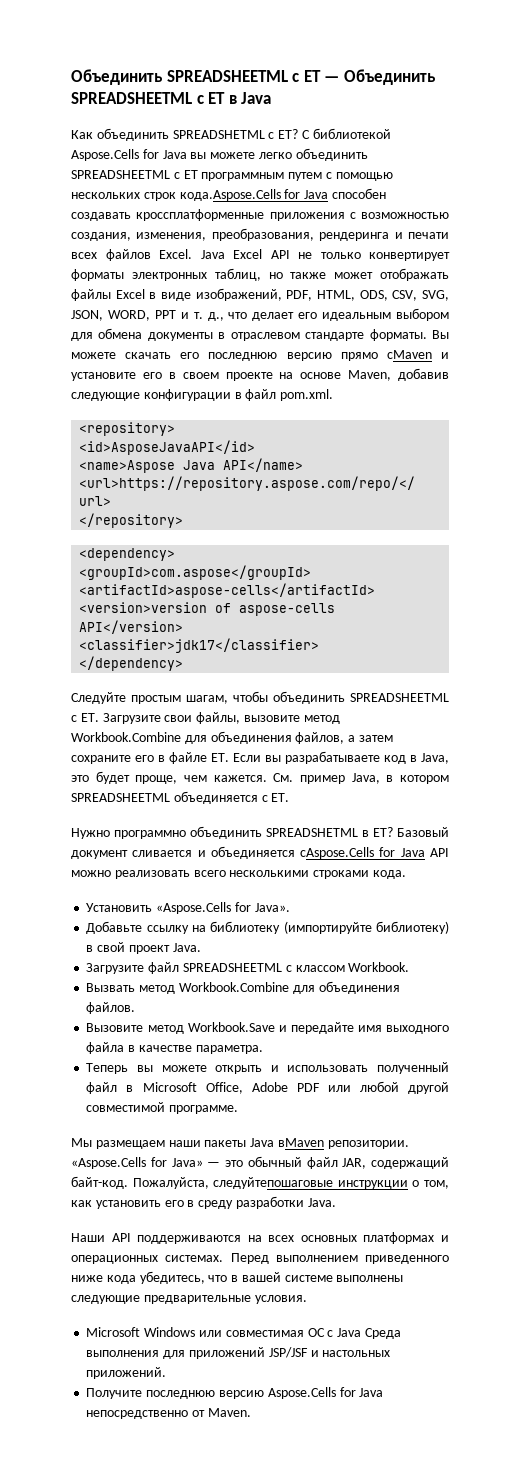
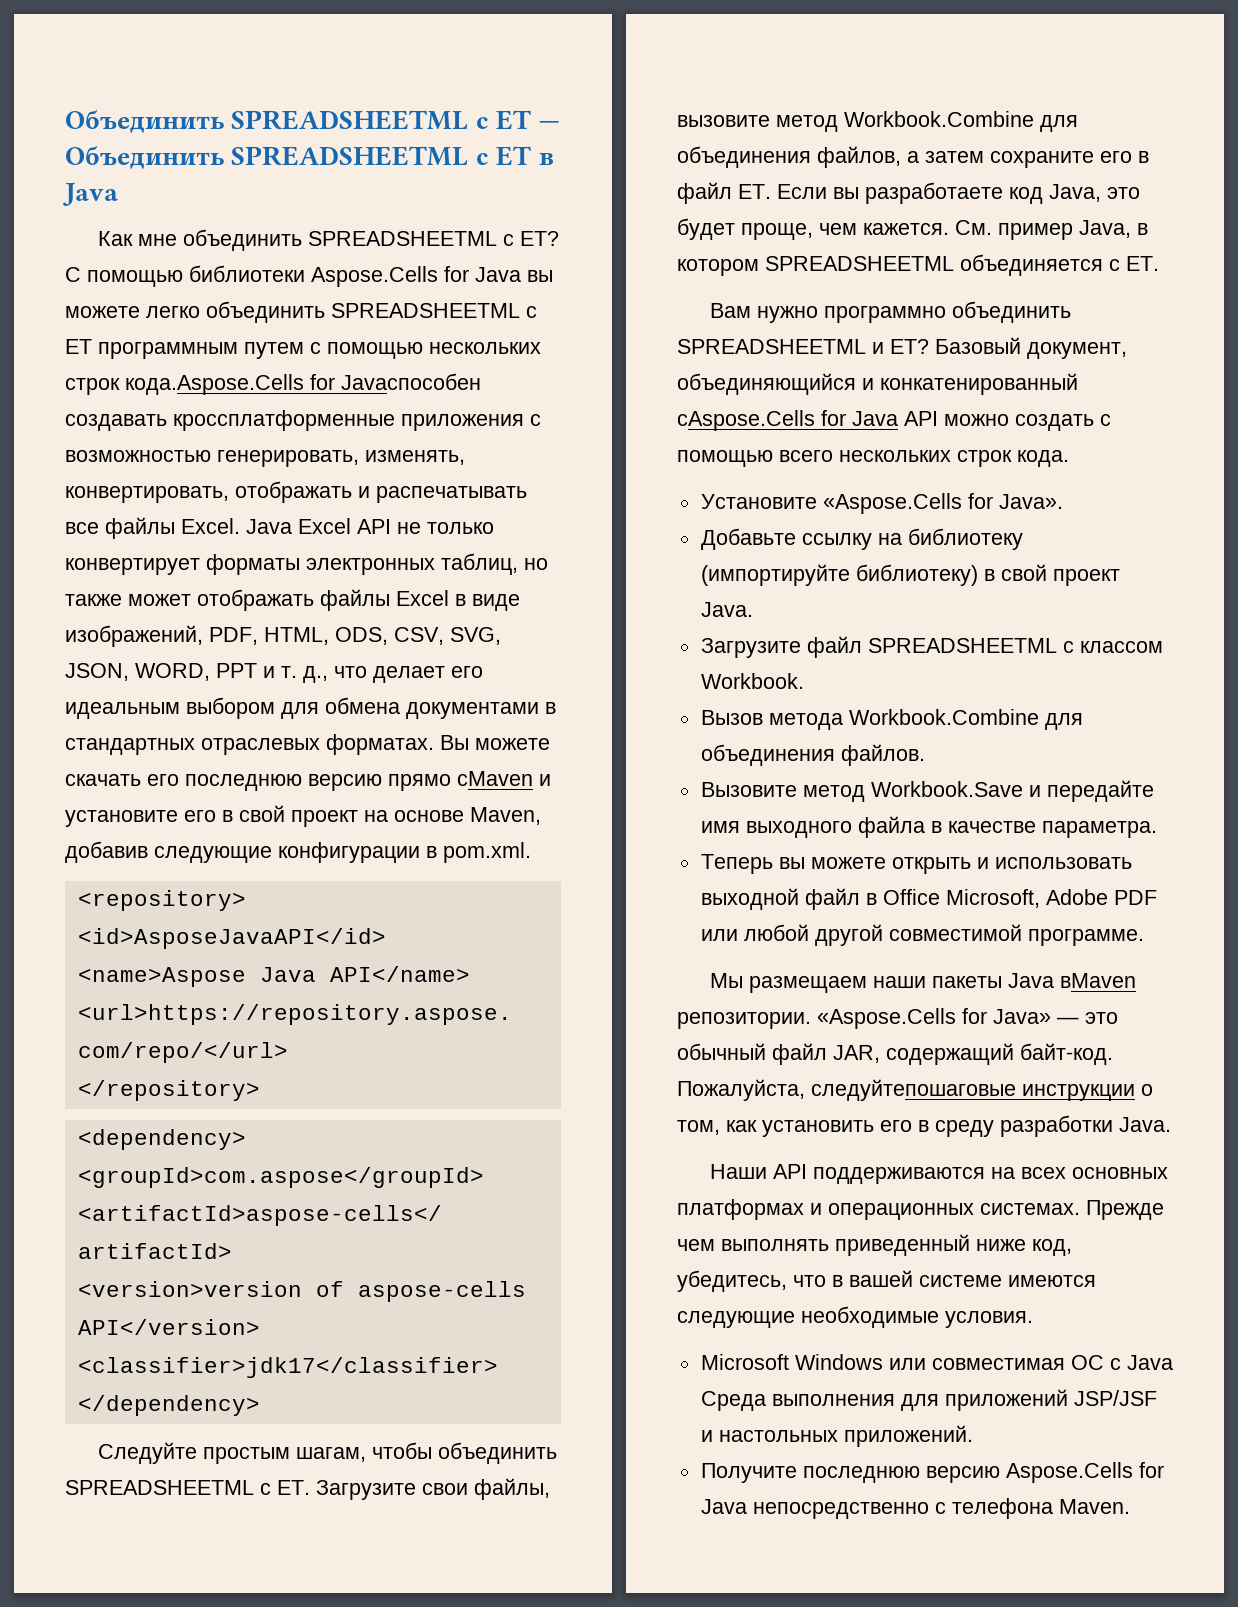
[96,128,265,141] объединить SPREADSHETML -> [138,229,498,251] мне объединить SPREADSHEETML
[312,128,391,139] библиотекой -> [87,265,305,287] помощью библиотеки
[304,188,386,199] Java способен -> [341,373,481,390] Javaспособен
[71,228,449,241] [71,249,151,261] создания, изменения, преобразования, рендеринга и печати всех файлов -> [217,450,465,467] [65,481,527,503] [65,517,175,539] генерировать, изменять, конвертировать, отображать и распечатывать все файлы
[147,329,427,341] документы в отраслевом стандарте форматы. -> [406,702,556,719] [65,734,434,755] документами в стандартных отраслевых форматах.
[182,372,273,381] своем проекте -> [239,805,358,827] свой проект
[245,389,277,401] файл -> (437, 852) none
[169,752,207,764] файле -> [677,182,732,204] файл
[285,751,417,764] разрабатываете код в -> [865,182,1043,204] разработаете код
[71,826,449,839] [71,846,295,859] Нужно программно объединить SPREADSHETML в ET? Базовый документ сливается и объединяется -> [710,301,1072,323] [677,337,1127,359] [677,373,1078,395] Вам нужно программно объединить SPREADSHEETML и ET? Базовый документ, объединяющийся и конкатенированный
[114,870,370,879] реализовать всего несколькими строками -> [1015,414,1111,431] [677,450,1012,467] создать с помощью всего нескольких строк
[86,903,153,912] Установить -> [700,494,817,509] Установите
[86,983,176,994] Вызвать метод -> [700,710,843,730] Вызов метода
[377,1062,449,1074] полученный -> [700,888,799,910] выходной
[142,1082,243,1094] Microsoft Office, -> [882,889,1040,908] Office Microsoft,
[230,1253,449,1264] [71,1275,136,1284] Перед выполнением приведенного ниже кода -> [1086,1200,1164,1220] [677,1234,1072,1256] Прежде чем выполнять приведенный ниже код,
[336,1275,404,1282] [71,1295,251,1304] выполнены следующие предварительные -> [1008,1275,1096,1287] [677,1306,939,1328] имеются следующие необходимые
[192,1410,206,1417] от -> [934,1498,1053,1519] с телефона

